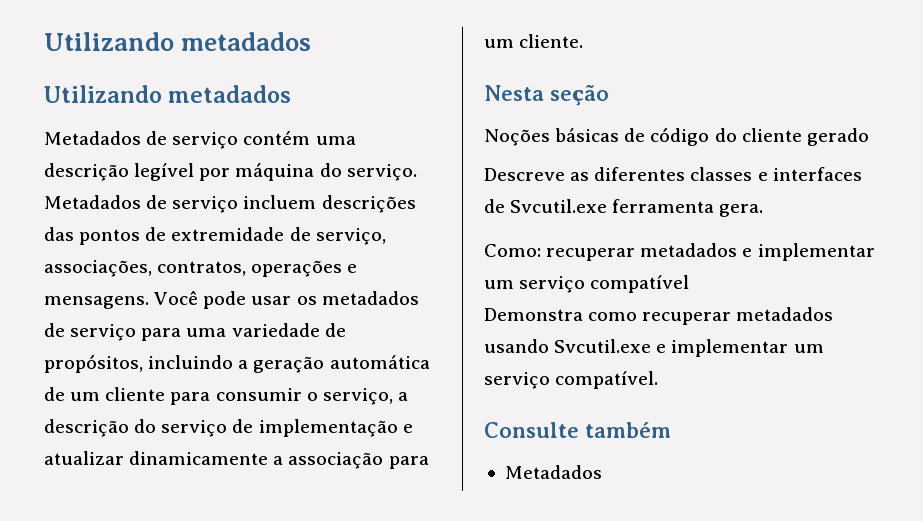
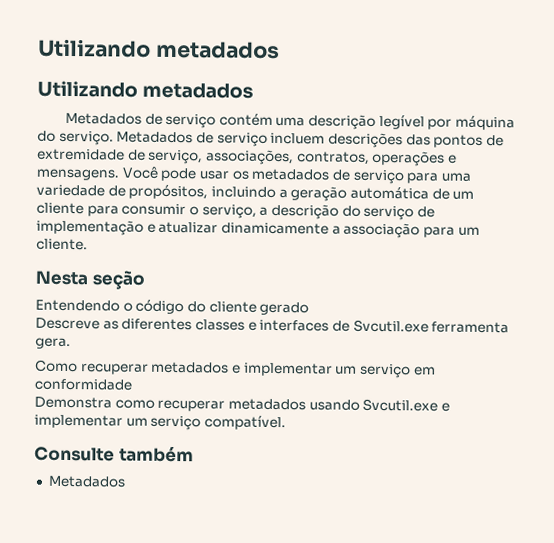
[484,128,646,146] Noções básicas de -> [35,299,133,312] Entendendo o
[484,244,541,257] Como: -> [35,359,78,373] Como
[590,275,690,293] compatível -> [413,366,436,376] [34,378,132,391] em conformidade

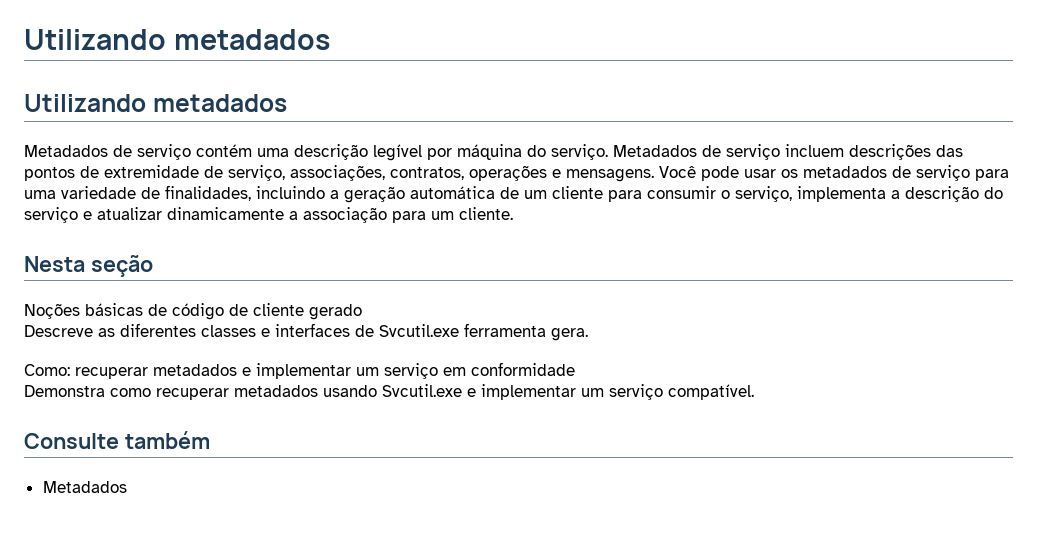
[128,184,209,200] propósitos, -> [165,185,251,201] finalidades,
(257, 211) none -> [797,186,886,202] implementa
[416,206,435,218] [36,219,144,236] de implementação -> (78, 215) none
[35,299,206,315] Entendendo o código do -> [24,303,248,320] Noções básicas de código de
[35,359,78,373] Como -> [24,364,70,376] Como:

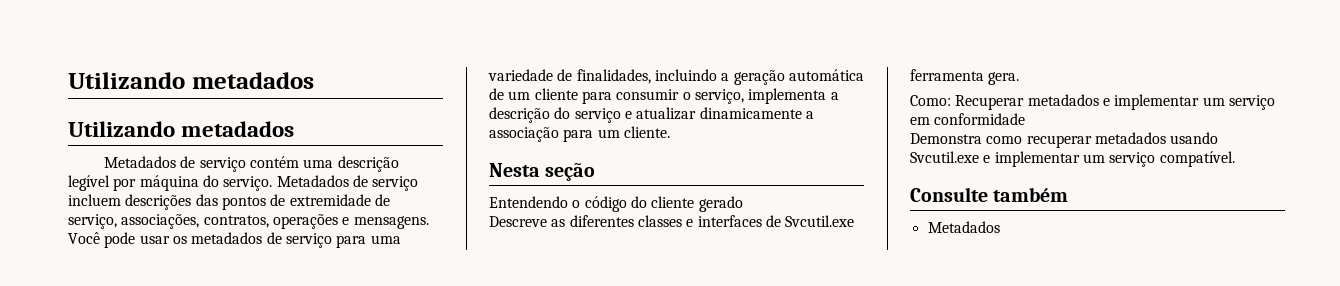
[24,303,248,320] Noções básicas de código de -> [489,196,647,212] Entendendo o código do
[75,367,148,379] recuperar -> [955,95,1025,110] Recuperar

